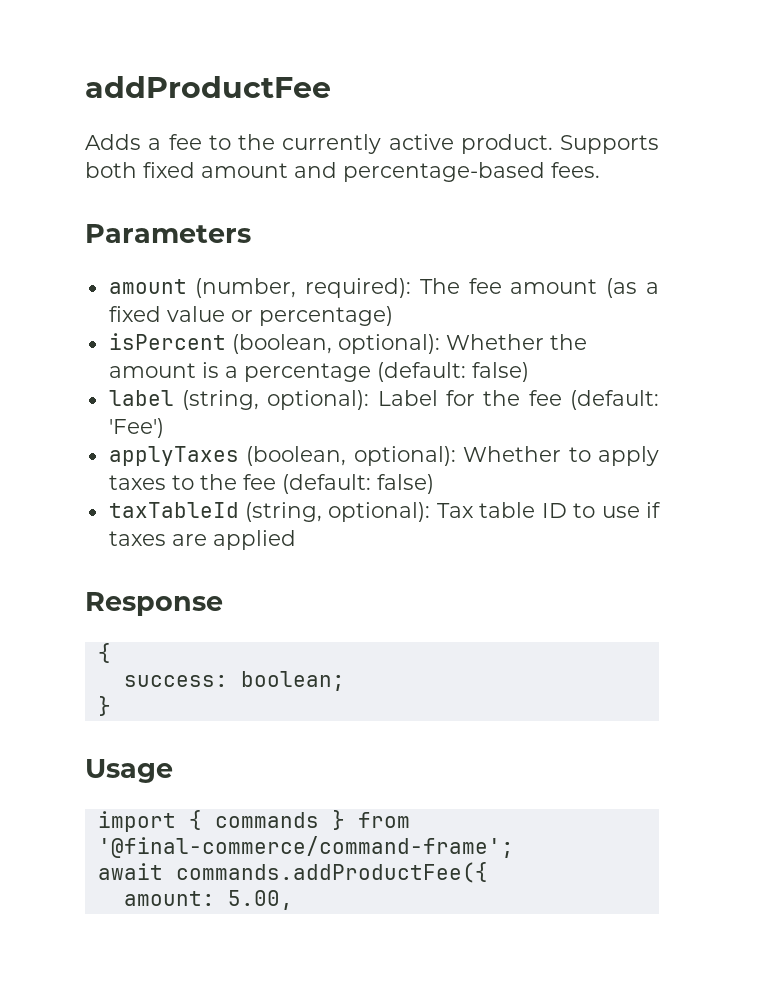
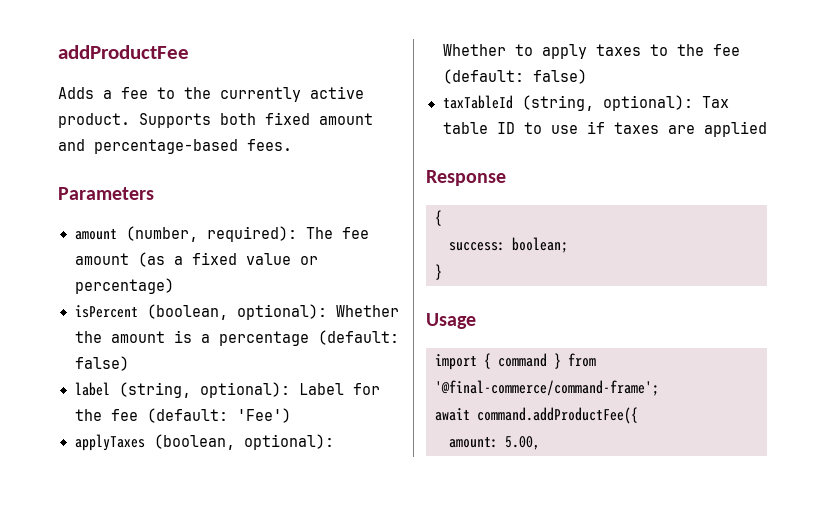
[214,812,319,828] commands -> [498,353,547,367] command
[175,862,488,883] commands.addProductFee({ -> [477,407,638,424] command.addProductFee({

